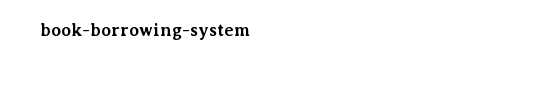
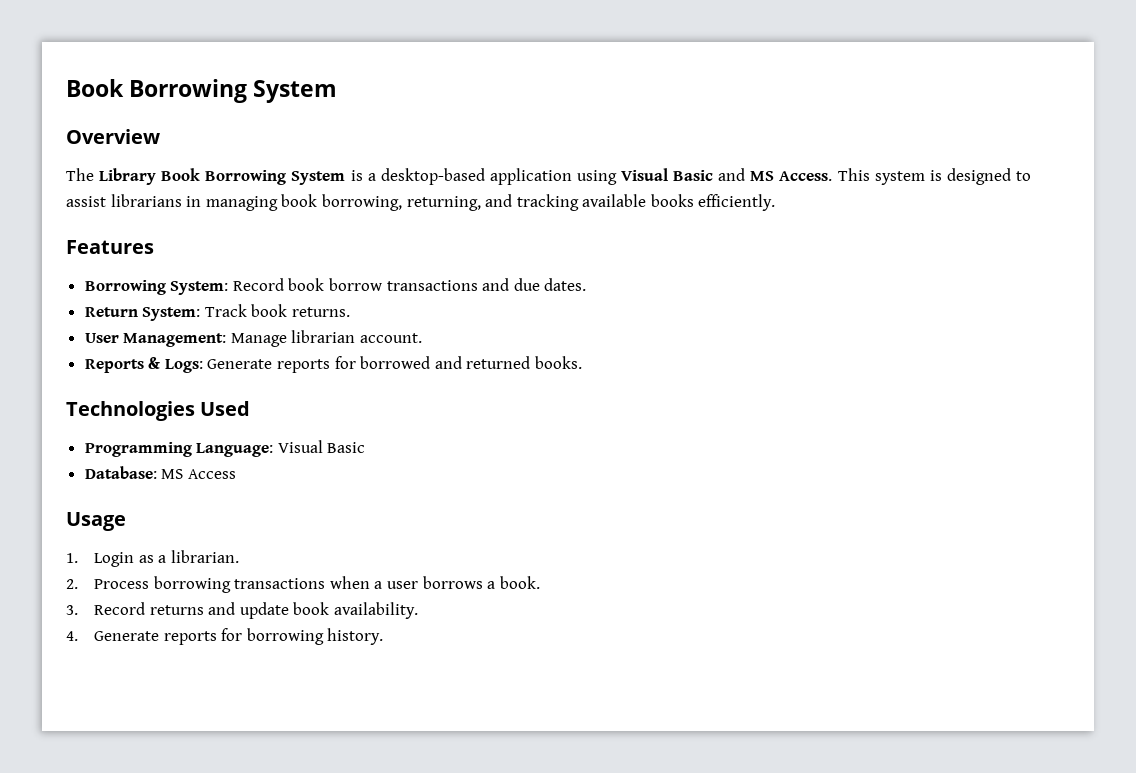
[40,23,250,40] book-borrowing-system -> [66,79,338,103] [66,129,160,144] [66,168,1031,185] [66,194,776,211] [66,240,154,254] [84,278,587,295] [84,304,351,321] [84,330,423,347] [84,356,583,373] [66,401,251,421] [84,440,366,457] [84,466,236,479] [66,512,126,531] [66,550,239,567] [66,576,540,593] [66,602,418,619] [66,628,384,645] Book Borrowing System // Overview // The Library Book Borrowing System is a desktop-based application using Visual Basic and MS Access. This system is designed to assist librarians in managing book borrowing, returning, and tracking available books efficiently. // Features // Borrowing System: Record book borrow transactions and due dates. // Return System: Track book returns. // User Management: Manage librarian account. // Reports & Logs: Generate reports for borrowed and returned books. // Technologies Used // Programming Language: Visual Basic // Database: MS Access // Usage // 1. Login as a librarian. // 2. Process borrowing transactions when a user borrows a book. // 3. Record returns and update book availability. // 4. Generate reports for borrowing history.

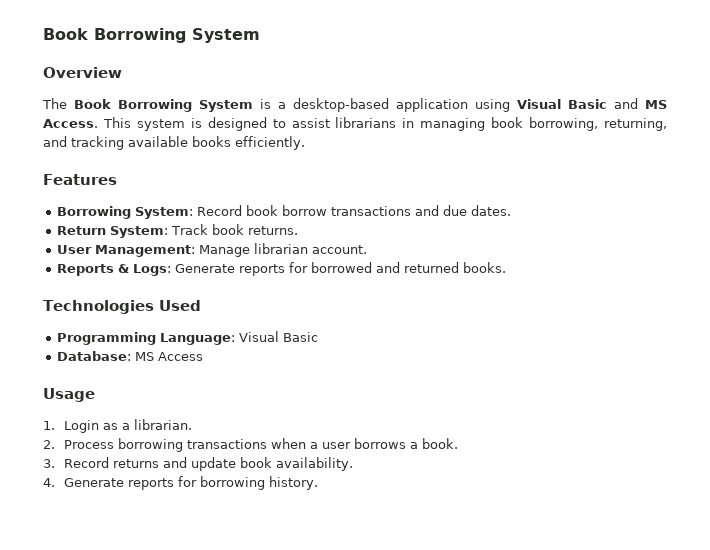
[99,168,157,185] Library -> (67, 103) none

